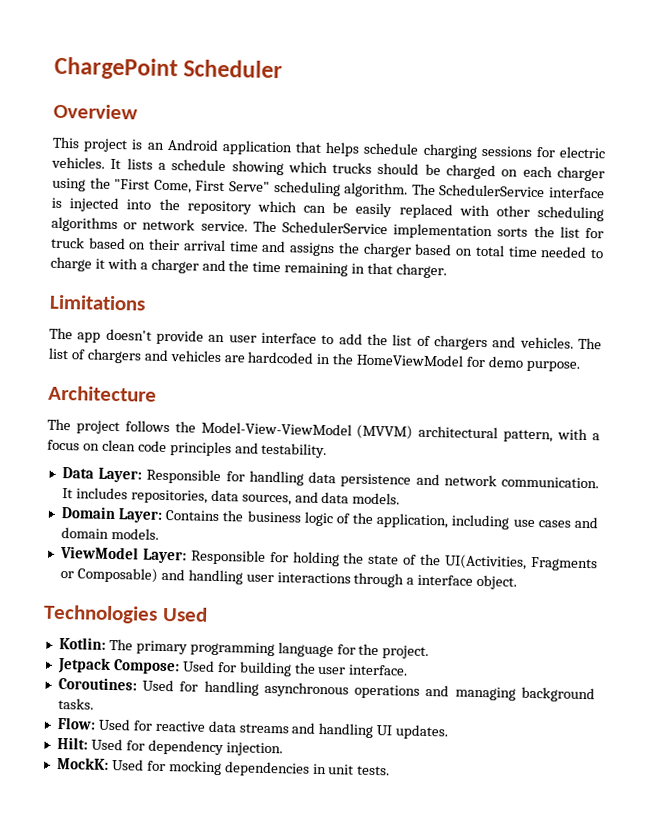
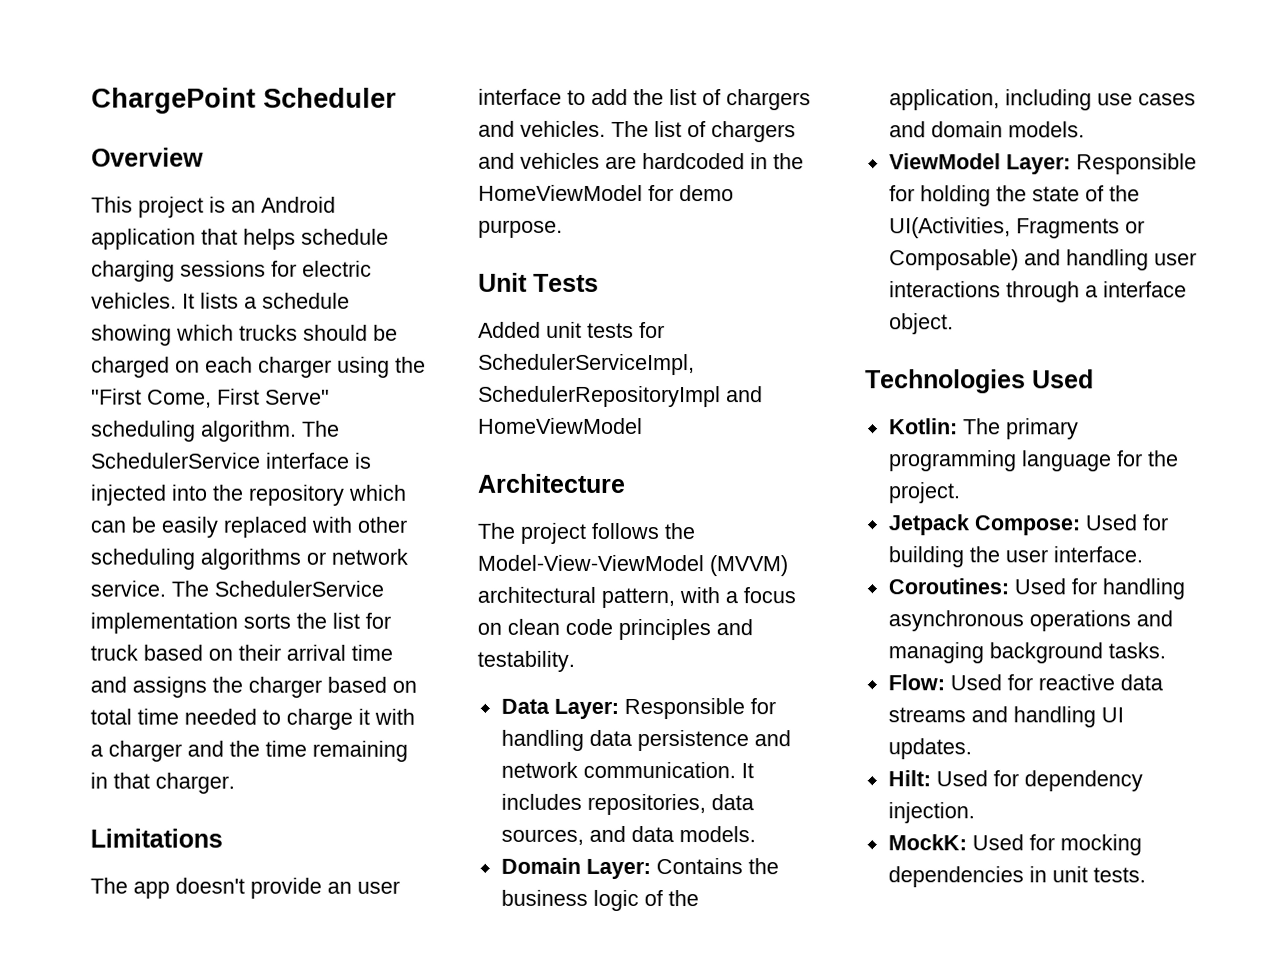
(580, 366) none -> [478,272,599,292] [478,321,665,339] [478,353,695,376] [478,385,763,408] [478,417,643,435] // Unit Tests // Added unit tests for SchedulerServiceImpl, SchedulerRepositoryImpl and HomeViewModel

